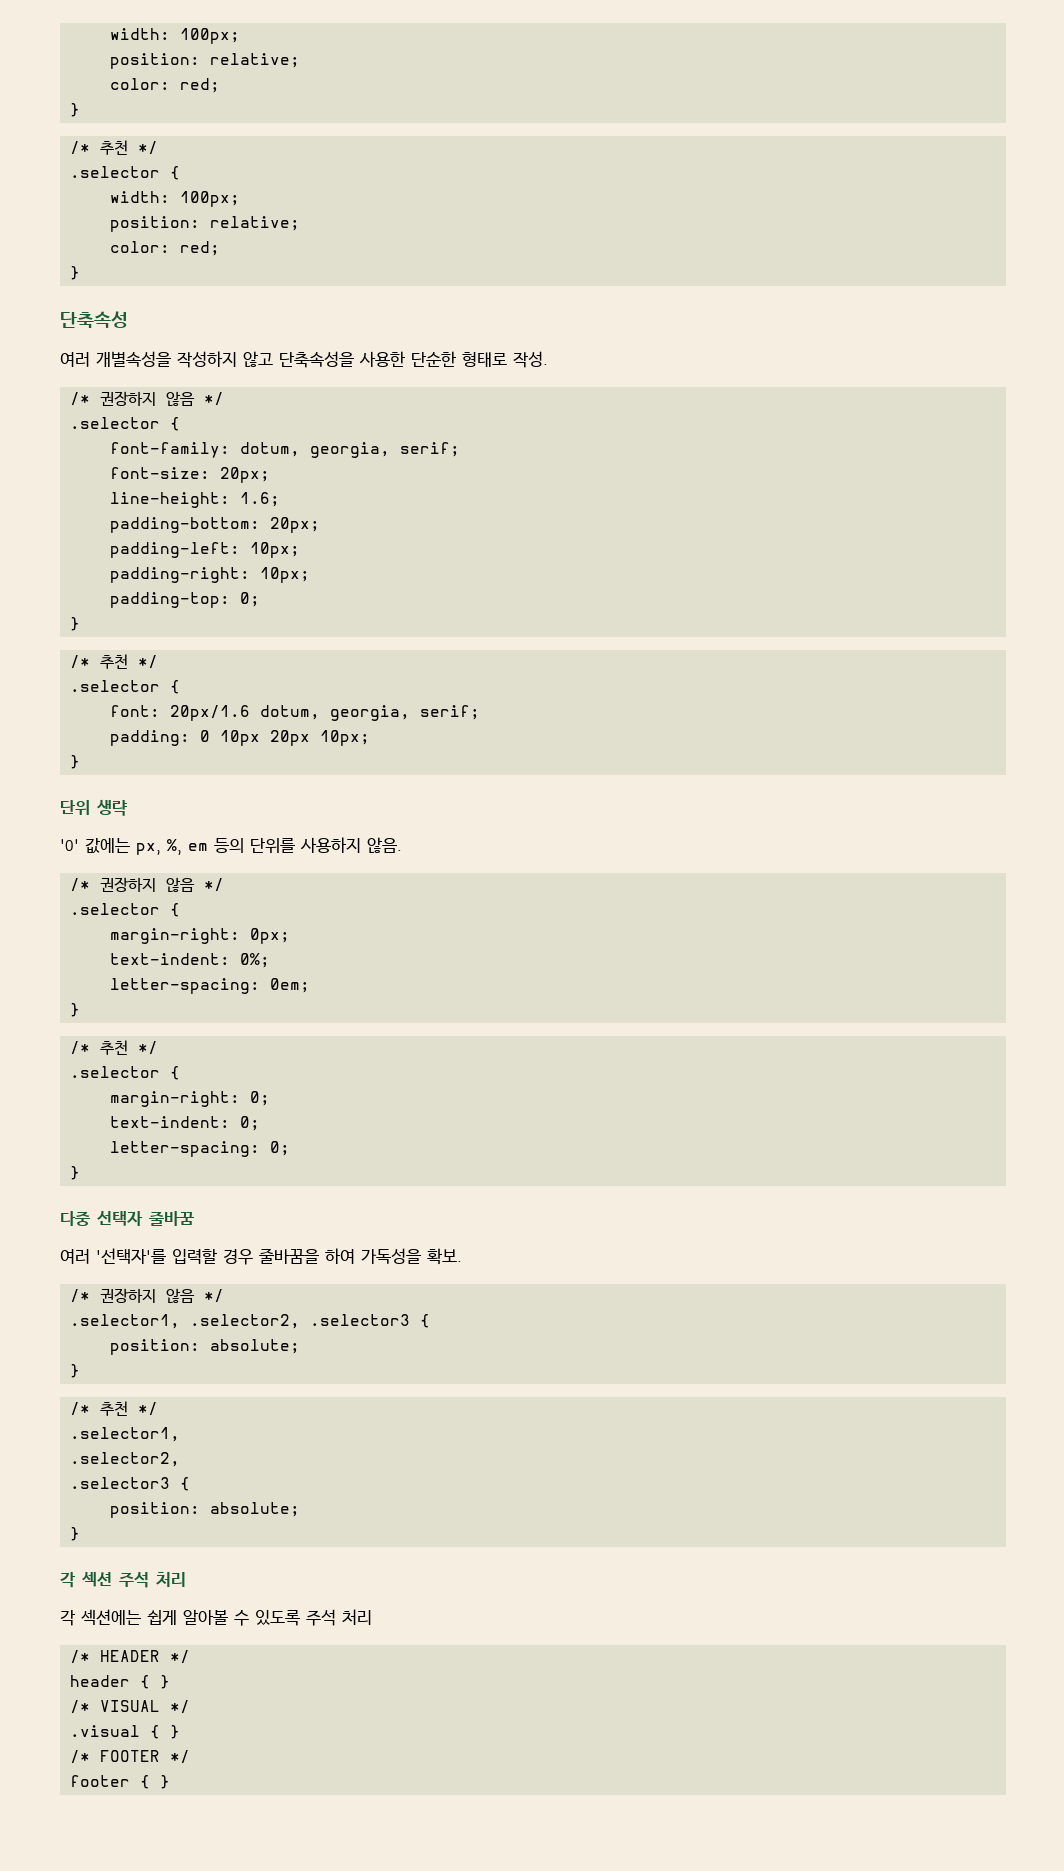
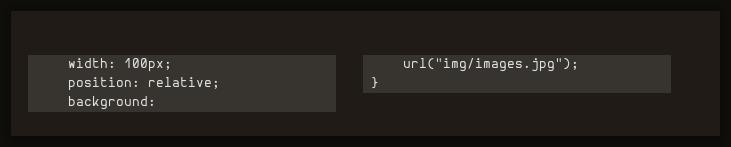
[110,28,241,44] [110,53,301,69] [110,78,221,93] [70,103,81,117] [70,140,159,155] [70,166,181,180] [110,191,241,207] [110,216,301,232] [110,241,221,256] [70,266,81,280] [60,311,128,328] [60,351,548,368] [70,391,225,406] [70,417,181,431] [110,442,461,458] [110,467,271,483] [110,492,281,508] [110,517,321,533] [110,542,301,558] [110,567,311,583] [110,592,261,608] [70,617,81,631] [70,654,159,669] [70,680,181,694] [110,705,481,721] [110,730,371,746] [70,755,81,769] [60,799,127,816] [60,837,402,855] [70,877,225,892] [70,903,181,917] [110,928,291,944] [110,953,271,968] [110,978,311,994] [70,1003,81,1017] [70,1040,159,1055] [70,1066,181,1080] [110,1091,271,1107] [110,1116,261,1131] [110,1141,291,1157] [70,1166,81,1180] [60,1211,195,1226] [60,1248,462,1265] [70,1288,225,1303] [70,1314,431,1329] [110,1339,301,1355] [70,1364,81,1378] [70,1401,159,1416] [70,1427,181,1442] [70,1452,181,1467] [70,1477,191,1491] [110,1502,301,1518] [70,1527,81,1541] [60,1571,186,1588] [60,1609,372,1626] [70,1650,191,1664] [70,1675,171,1689] [70,1700,191,1714] [70,1725,181,1739] [70,1750,191,1764] [70,1775,171,1789] width: 100px; // position: relative; // color: red; // } // /* 추천 */ // .selector { // width: 100px; // position: relative; // color: red; // } // 단축속성 // 여러 개별속성을 작성하지 않고 단축속성을 사용한 단순한 형태로 작성. // /* 권장하지 않음 */ // .selector { // font-family: dotum, georgia, serif; // font-size: 20px; // line-height: 1.6; // padding-bottom: 20px; // padding-left: 10px; // padding-right: 10px; // padding-top: 0; // } // /* 추천 */ // .selector { // font: 20px/1.6 dotum, georgia, serif; // padding: 0 10px 20px 10px; // } // 단위 생략 // '0' 값에는 px, %, em 등의 단위를 사용하지 않음. // /* 권장하지 않음 */ // .selector { // margin-right: 0px; // text-indent: 0%; // letter-spacing: 0em; // } // /* 추천 */ // .selector { // margin-right: 0; // text-indent: 0; // letter-spacing: 0; // } // 다중 선택자 줄바꿈 // 여러 '선택자'를 입력할 경우 줄바꿈을 하여 가독성을 확보. // /* 권장하지 않음 */ // .selector1, .selector2, .selector3 { // position: absolute; // } // /* 추천 */ // .selector1, // .selector2, // .selector3 { // position: absolute; // } // 각 섹션 주석 처리 // 각 섹션에는 쉽게 알아볼 수 있도록 주석 처리 // /* HEADER */ // header { } // /* VISUAL */ // .visual { } // /* FOOTER */ // footer { } -> [68,58,173,72] [68,77,221,91] [68,96,157,110] [403,58,580,72] [371,77,380,89] width: 100px; // position: relative; // background: url("img/images.jpg"); // }

